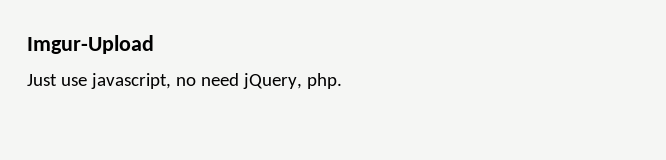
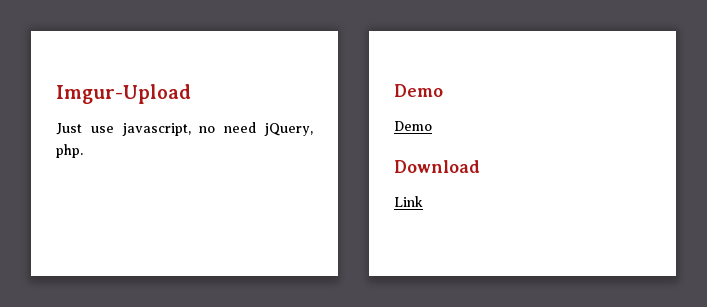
(342, 81) none -> [394,84,443,97] [394,121,432,131] [394,160,480,173] [394,196,423,207] // Demo // Demo // Download // Link

